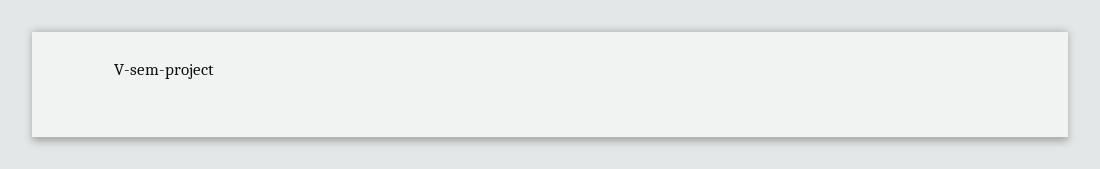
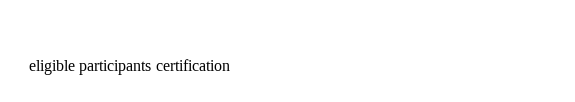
[114,64,214,79] V-sem-project -> [29,59,230,75] eligible participants certification

